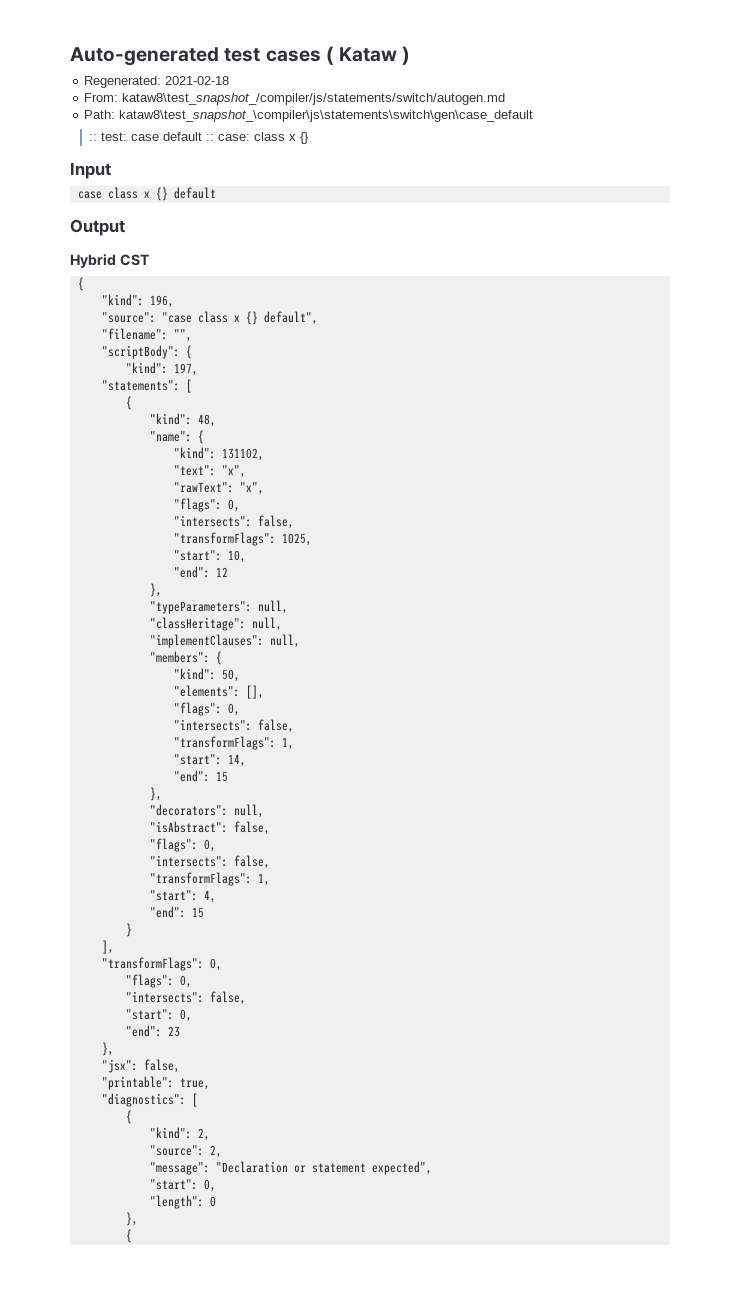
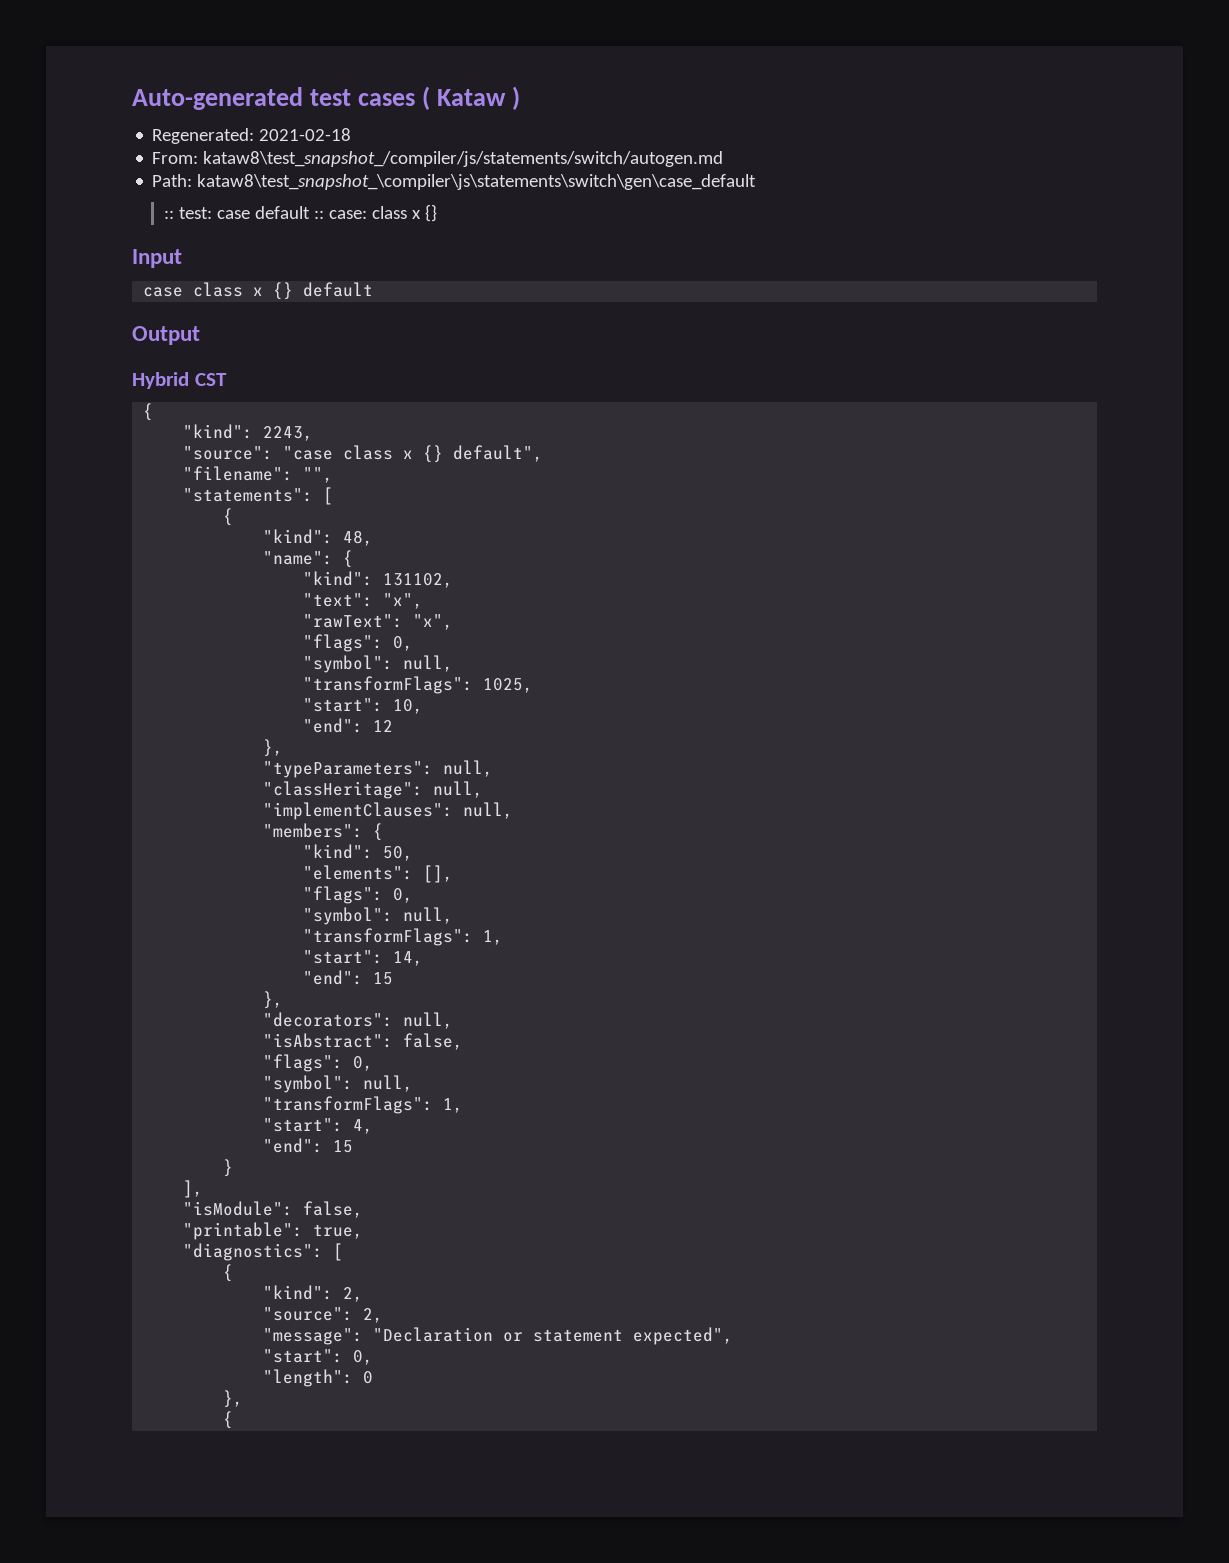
[149,295,174,308] 196, -> [263,426,314,441] 2243,
[101,345,192,359] [125,362,198,376] // "scriptBody": { // "kind": 197, -> (334, 475) none
[173,515,294,529] "intersects": false, -> [303,655,454,673] "symbol": null,
[173,719,294,733] "intersects": false, -> [303,907,454,925] "symbol": null,
[149,855,270,869] "intersects": false, -> [263,1075,414,1093] "symbol": null,
[101,957,222,971] [125,974,192,988] [125,991,246,1005] [125,1009,192,1022] [125,1025,180,1037] [101,1042,114,1056] [101,1059,138,1073] "transformFlags": 0, // "flags": 0, // "intersects": false, // "start": 0, // "end": 23 // }, // "jsx": -> [183,1201,294,1216] "isModule":

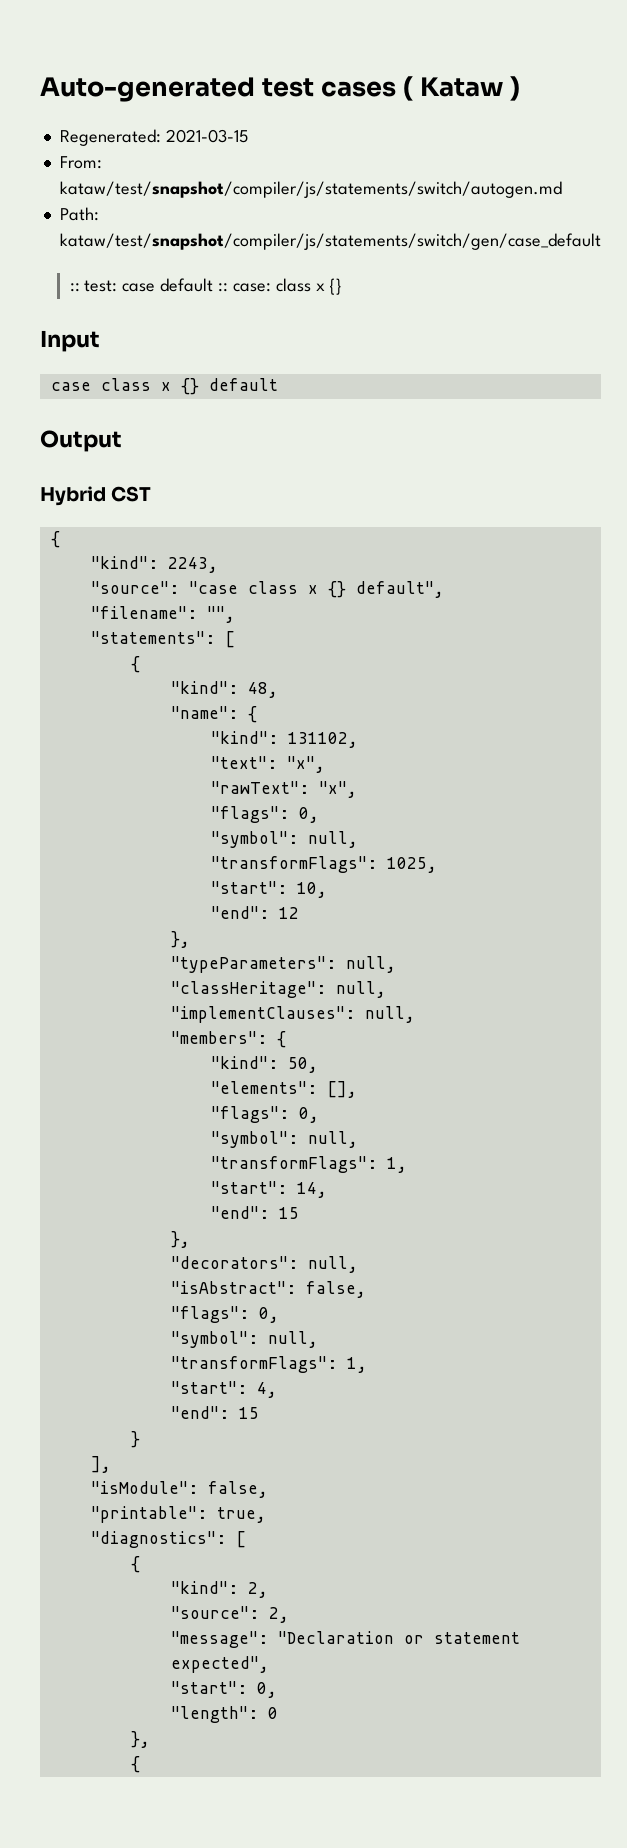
[259,128,352,141] 2021-02-18 -> [165,129,248,143] 2021-03-15
[203,151,724,167] kataw8\test_snapshot_/compiler/js/statements/switch/autogen.md -> [59,181,562,198] kataw/test/snapshot/compiler/js/statements/switch/autogen.md
[197,174,757,190] kataw8\test_snapshot_\compiler\js\statements\switch\gen\case_default -> [59,233,601,250] kataw/test/snapshot/compiler/js/statements/switch/gen/case_default

